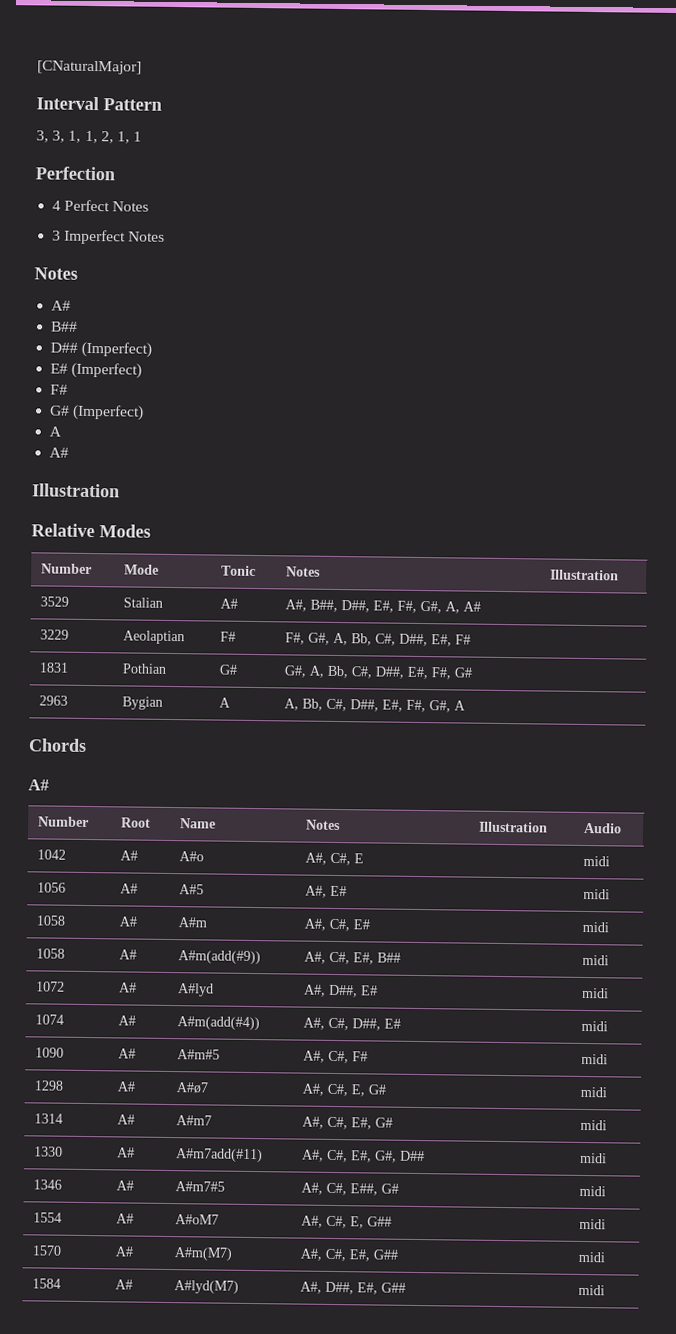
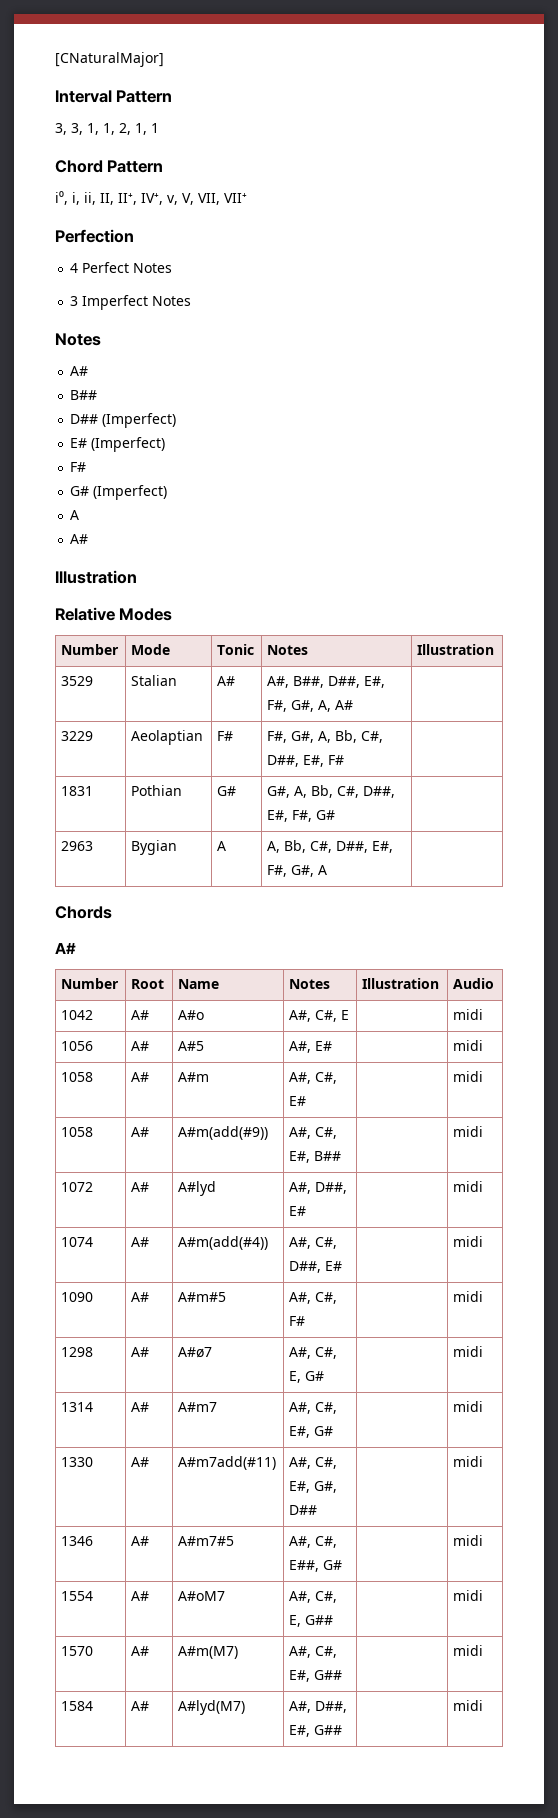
(143, 136) none -> [55,160,164,173] [55,191,247,205] // Chord Pattern // i⁰, i, ii, II, II⁺, IV⁺, v, V, VII, VII⁺

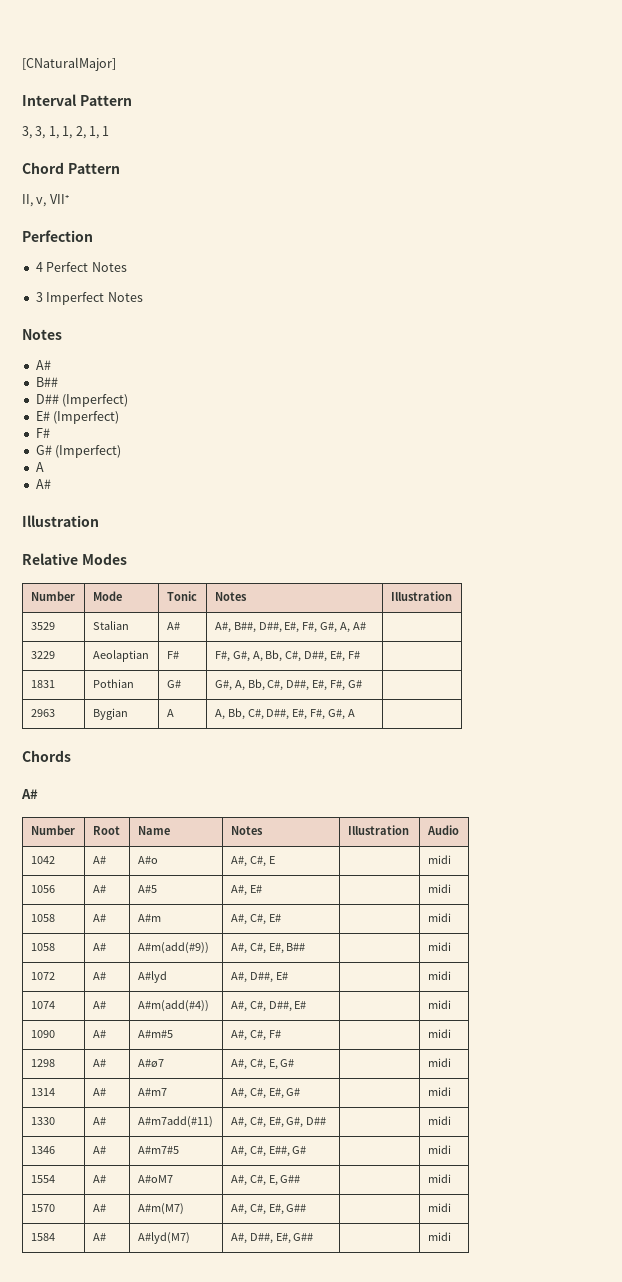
[55,191,220,205] i⁰, i, ii, II, II⁺, IV⁺, v, V, VII, -> [22,194,47,207] II, v,

